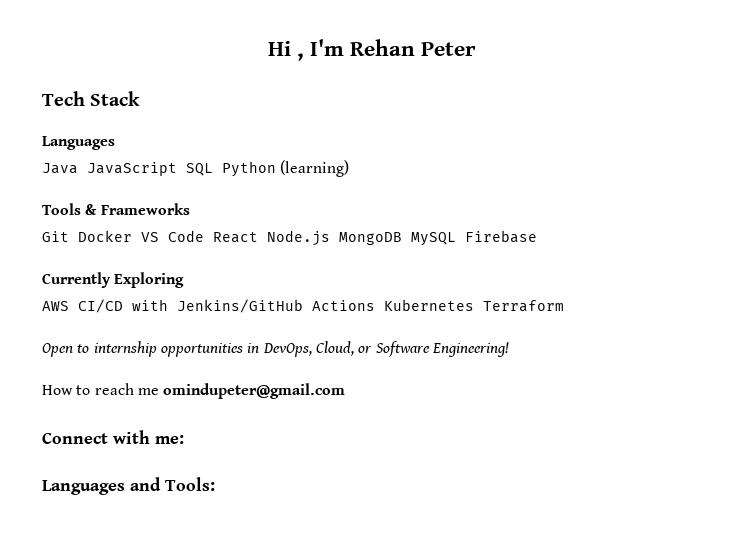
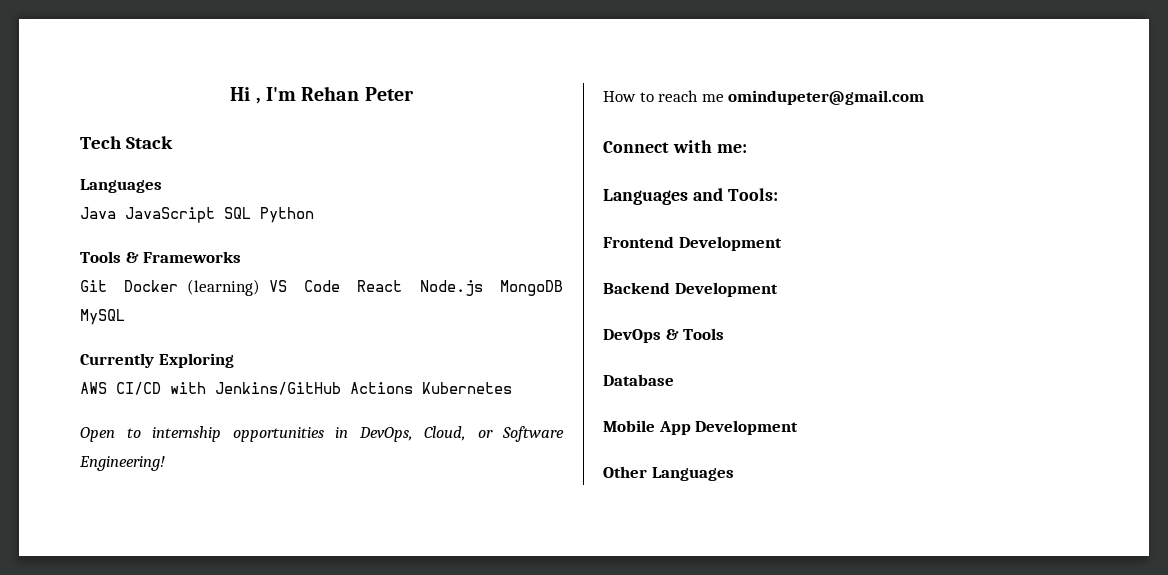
[280,160,350,177] (learning) -> (314, 215) none
(132, 236) none -> [187,279,261,296] (learning)
[465,230,537,243] Firebase -> (125, 317) none
[483,300,564,312] Terraform -> (512, 388) none
(215, 484) none -> [603,236,782,251] [603,282,778,297] [603,328,725,343] [603,374,674,386] [603,420,799,435] [603,466,734,481] // Frontend Development // Backend Development // DevOps & Tools // Database // Mobile App Development // Other Languages

